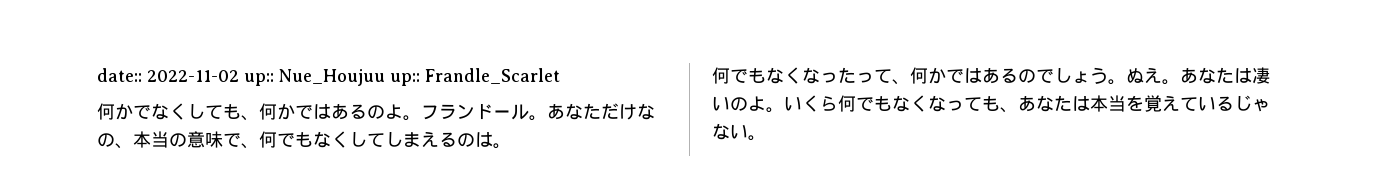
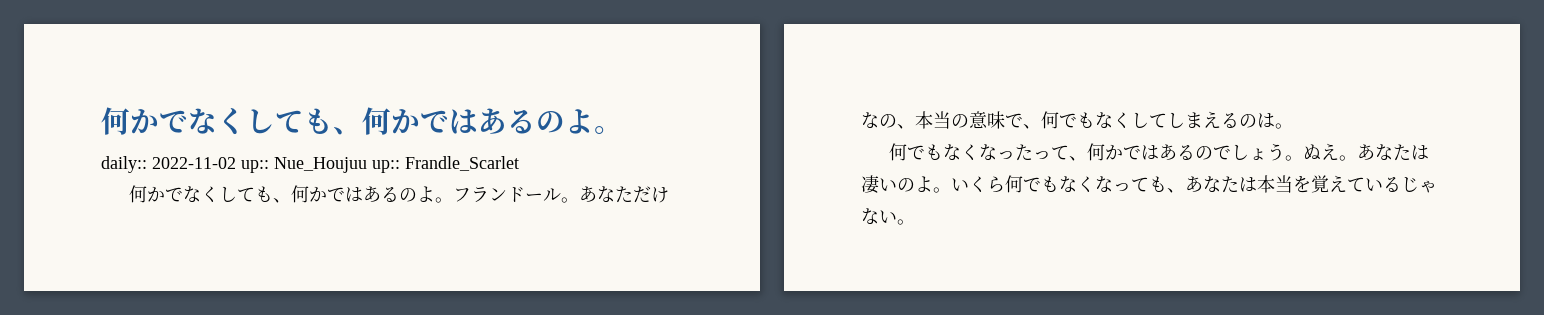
[97,68,142,82] date:: -> [101,107,623,135] [101,156,147,173] 何かでなくしても、何かではあるのよ。 // daily::

